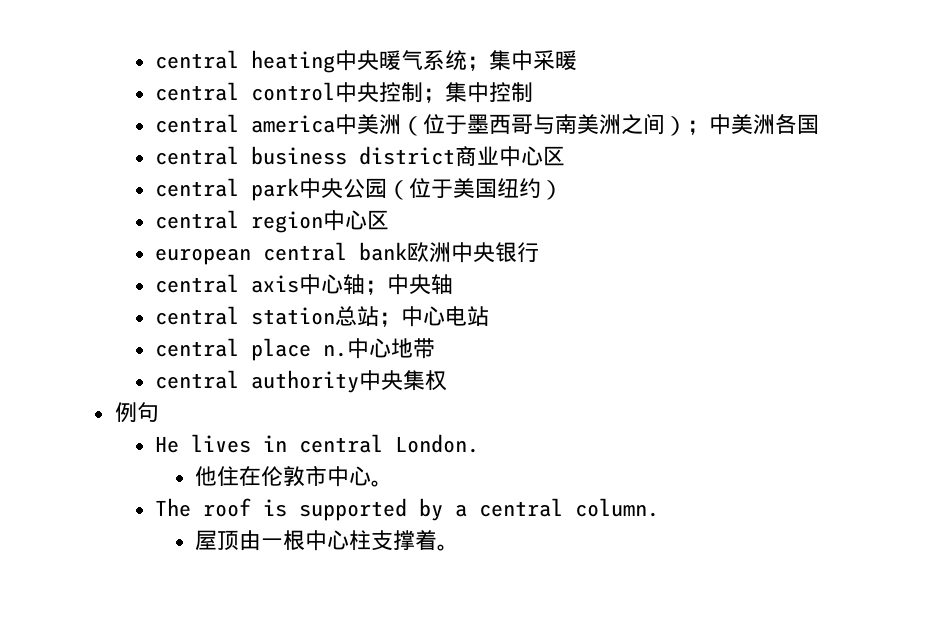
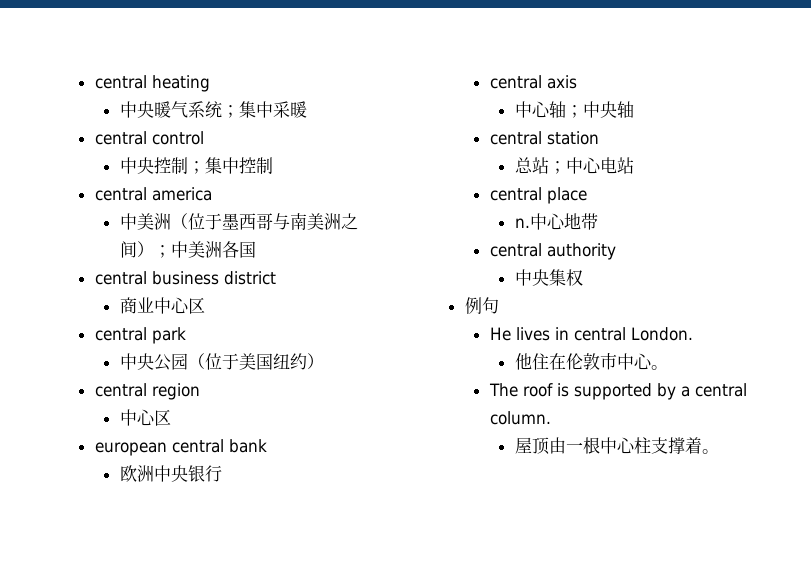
(335, 61) none -> (210, 83) //
(335, 91) none -> (204, 138) //
(335, 124) none -> (212, 194) //
(455, 155) none -> (276, 278) //
(299, 189) none -> (186, 335) //
(323, 222) none -> (200, 391) //
(407, 251) none -> (267, 446) //
(299, 284) none -> (577, 82) //
(335, 316) none -> (599, 138) //
(311, 349) none -> (587, 195) //
(359, 381) none -> (616, 251) //

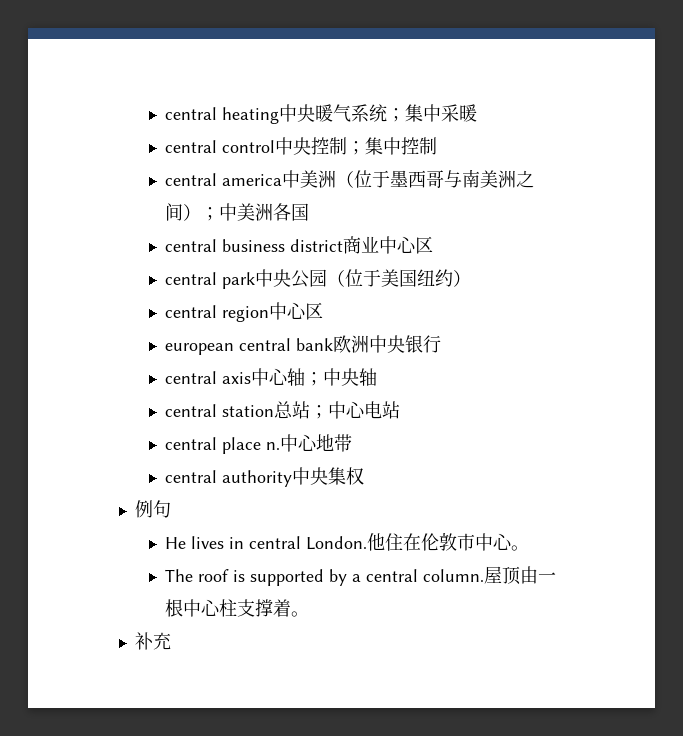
(210, 83) // -> (279, 115) none
(204, 138) // -> (275, 146) none
(212, 194) // -> (282, 180) none
(276, 278) // -> (343, 245) none
(186, 335) // -> (255, 280) none
(200, 391) // -> (269, 314) none
(267, 446) // -> (333, 344) none
(577, 82) // -> (251, 378) none
(599, 138) // -> (274, 411) none
(587, 195) // -> (261, 445) none
(616, 251) // -> (292, 478) none
(693, 334) // -> (367, 543) none
(551, 418) // -> (484, 575) none
(719, 451) none -> [135,632,172,650] // 补充

